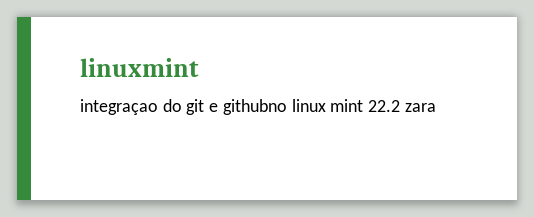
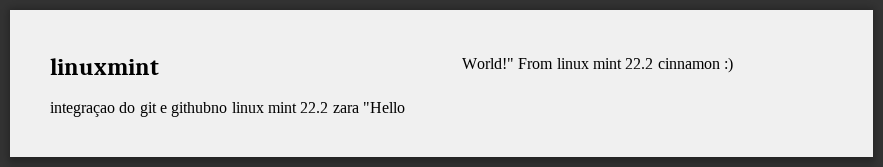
(436, 107) none -> [362,102,405,113] [462,57,733,73] "Hello World!" From linux mint 22.2 cinnamon :)

